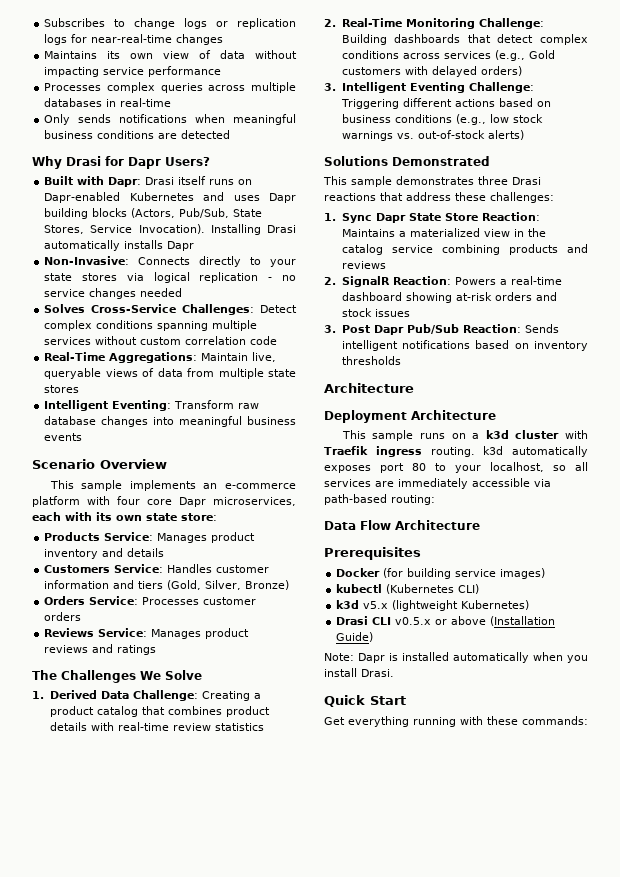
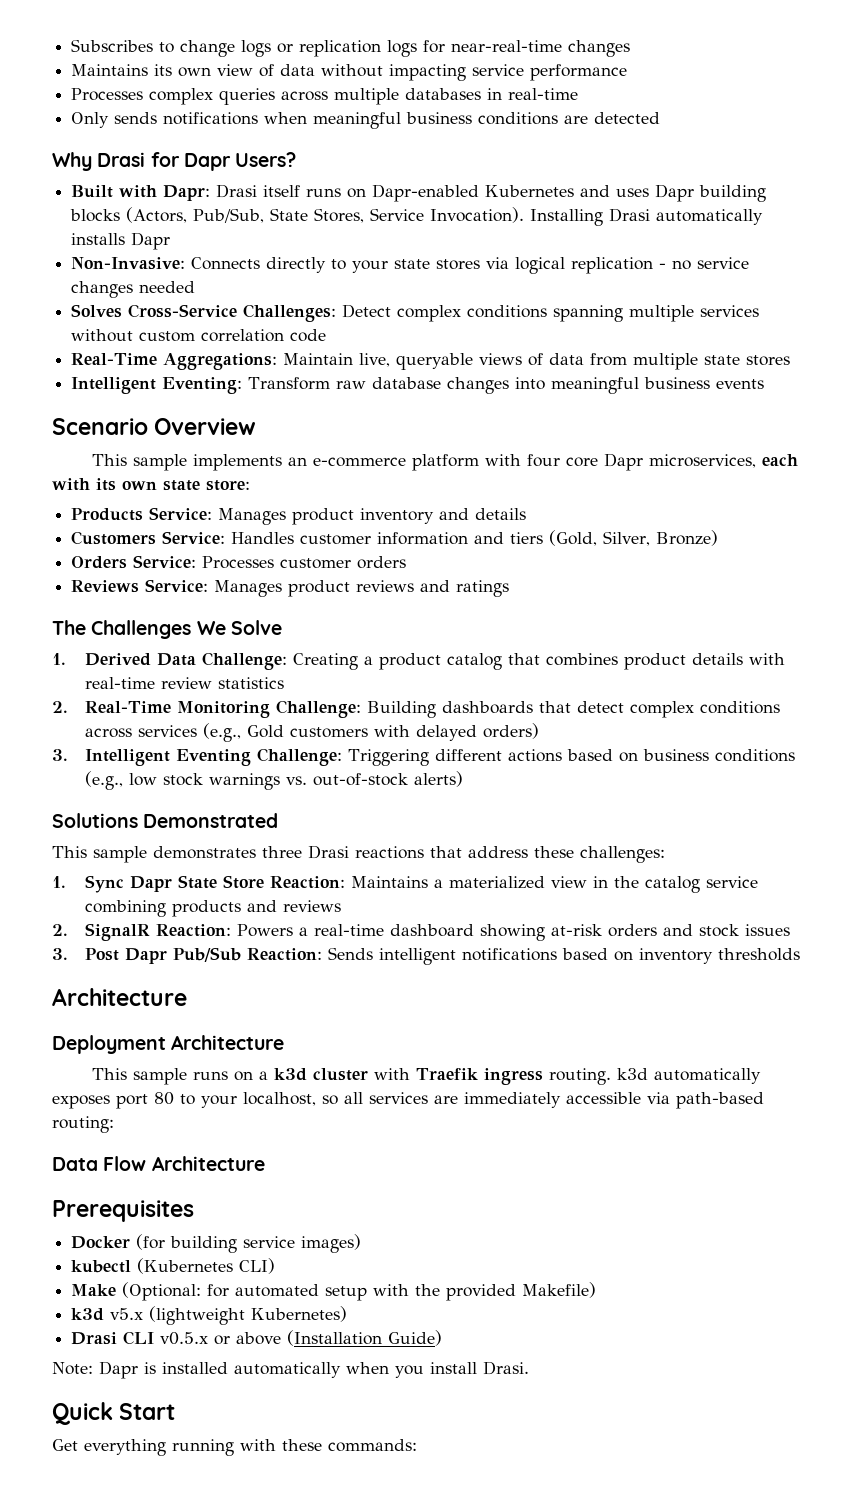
(480, 589) none -> [71,1282,597,1301] // Make (Optional: for automated setup with the provided Makefile)

